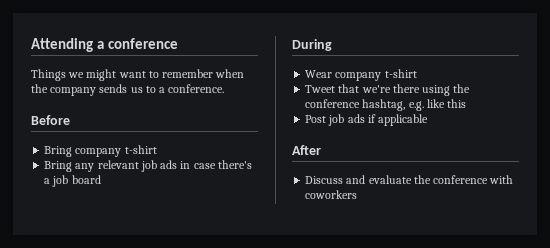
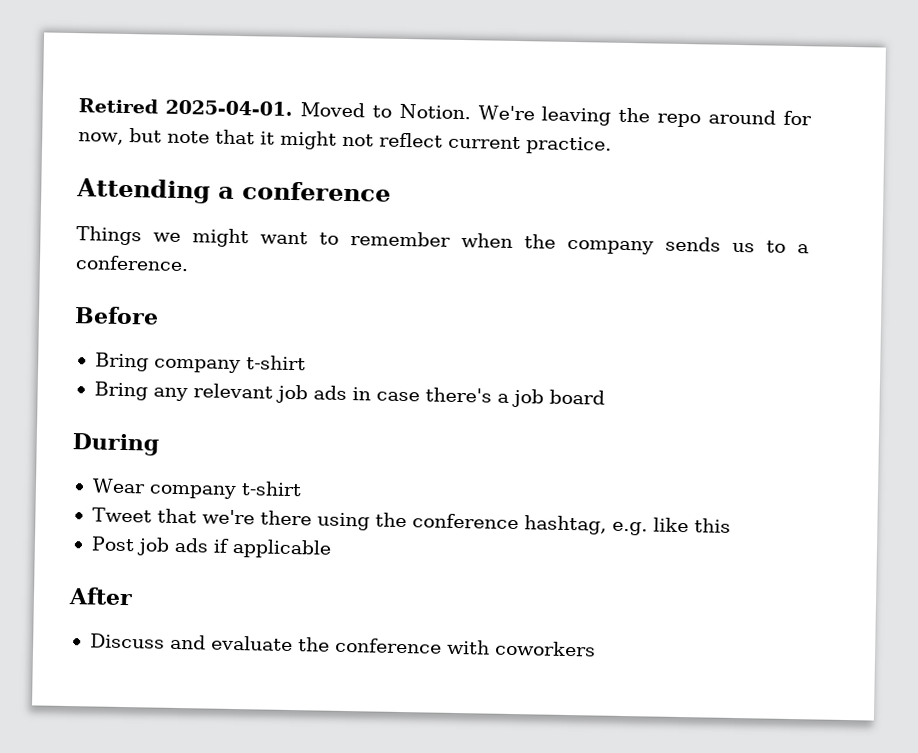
(31, 45) none -> [78,98,812,128] [78,128,612,155] Retired 2025-04-01. Moved to Notion. We're leaving the repo around for now, but note that it might not reflect current practice. //

